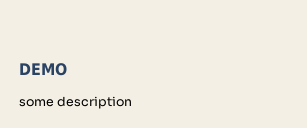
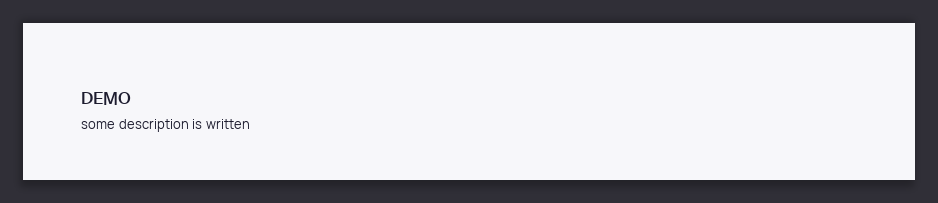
(133, 102) none -> [192,119,250,129] is written

